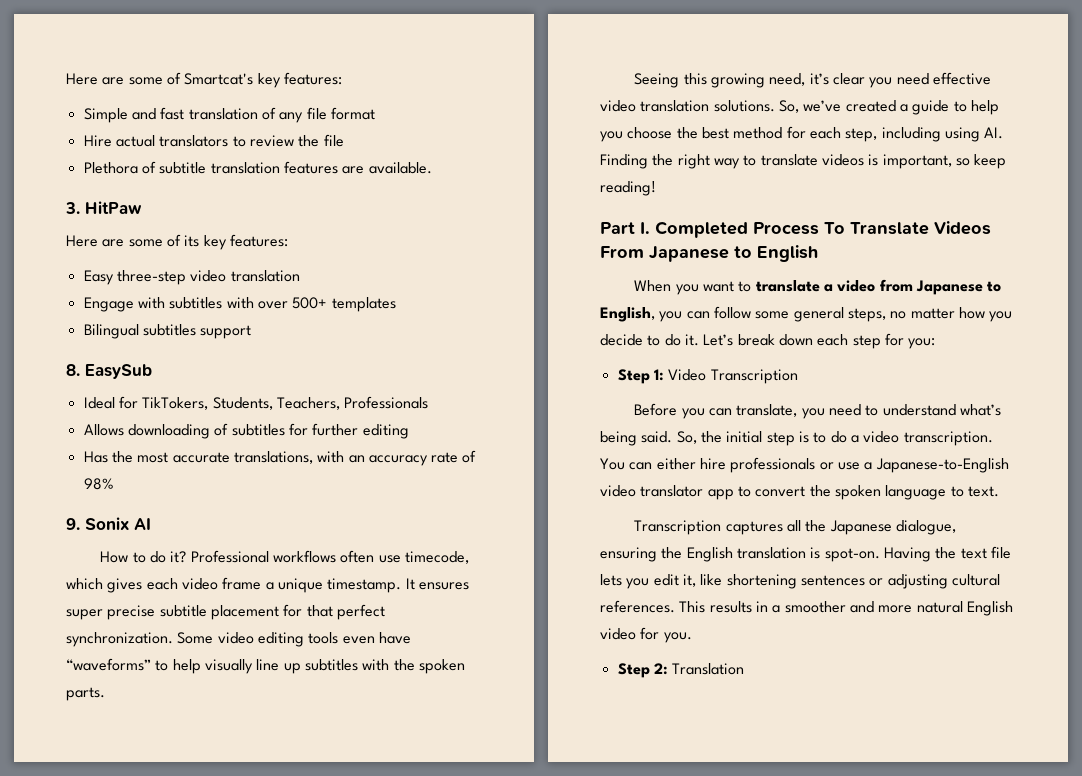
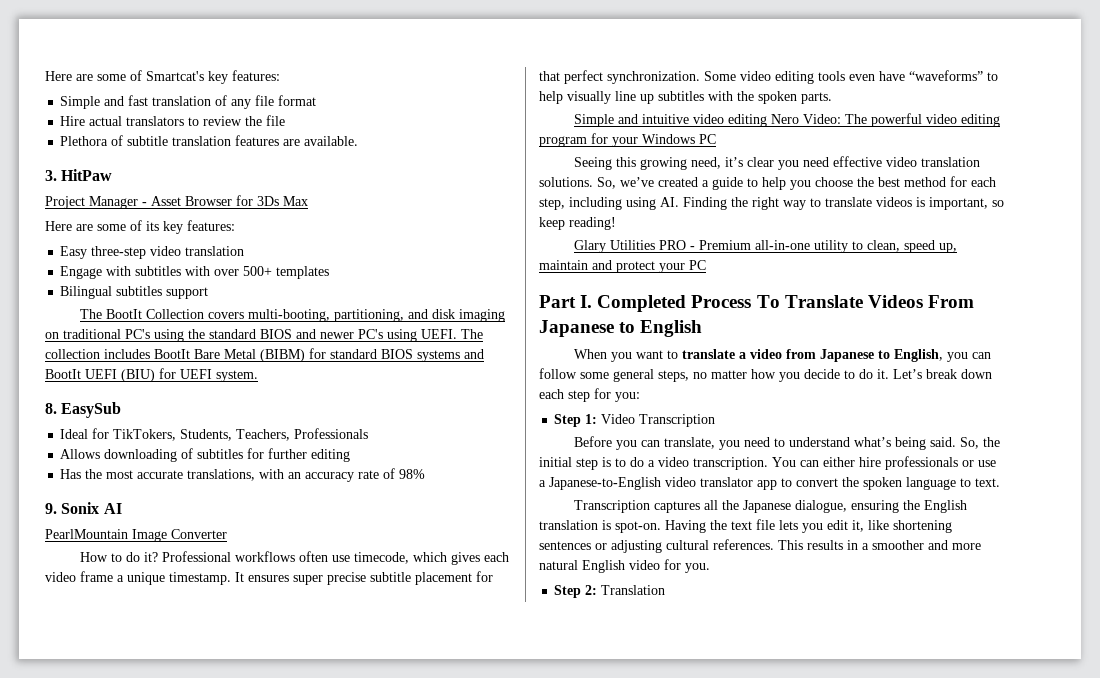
(142, 207) none -> [45,195,308,209] // Project Manager - Asset Browser for 3Ds Max
(252, 332) none -> [79,309,505,322] [45,329,483,342] [45,348,484,362] [45,368,258,382] // The BootIt Collection covers multi-booting, partitioning, and disk imaging on traditional PC's using the standard BIOS and newer PC's using UEFI. The collection includes BootIt Bare Metal (BIBM) for standard BIOS systems and BootIt UEFI (BIU) for UEFI system.
(151, 524) none -> [45,529,227,542] // PearlMountain Image Converter
(105, 694) none -> [573,113,1000,127] [539,133,716,147] // Simple and intuitive video editing Nero Video: The powerful video editing program for your Windows PC
(656, 188) none -> [573,240,957,253] [539,260,706,273] // Glary Utilities PRO - Premium all-in-one utility to clean, speed up, maintain and protect your PC

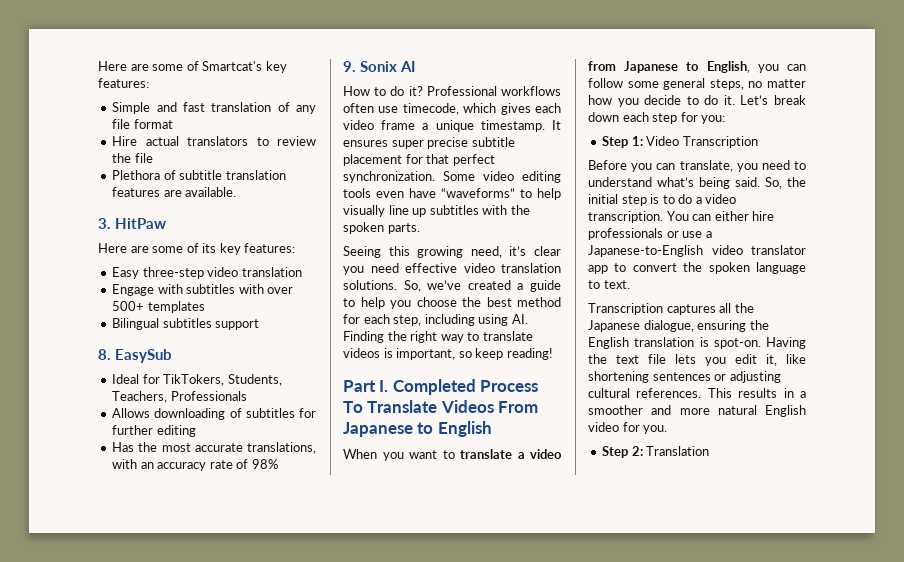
[45,195,308,209] // Project Manager - Asset Browser for 3Ds Max -> (166, 223) none
[79,309,505,322] [45,329,483,342] [45,348,484,362] [45,368,258,382] // The BootIt Collection covers multi-booting, partitioning, and disk imaging on traditional PC's using the standard BIOS and newer PC's using UEFI. The collection includes BootIt Bare Metal (BIBM) for standard BIOS systems and BootIt UEFI (BIU) for UEFI system. -> (260, 324) none
[45,529,227,542] // PearlMountain Image Converter -> (415, 66) none
[573,113,1000,127] [539,133,716,147] // Simple and intuitive video editing Nero Video: The powerful video editing program for your Windows PC -> (420, 228) none
[573,240,957,253] [539,260,706,273] // Glary Utilities PRO - Premium all-in-one utility to clean, speed up, maintain and protect your PC -> (553, 354) none

